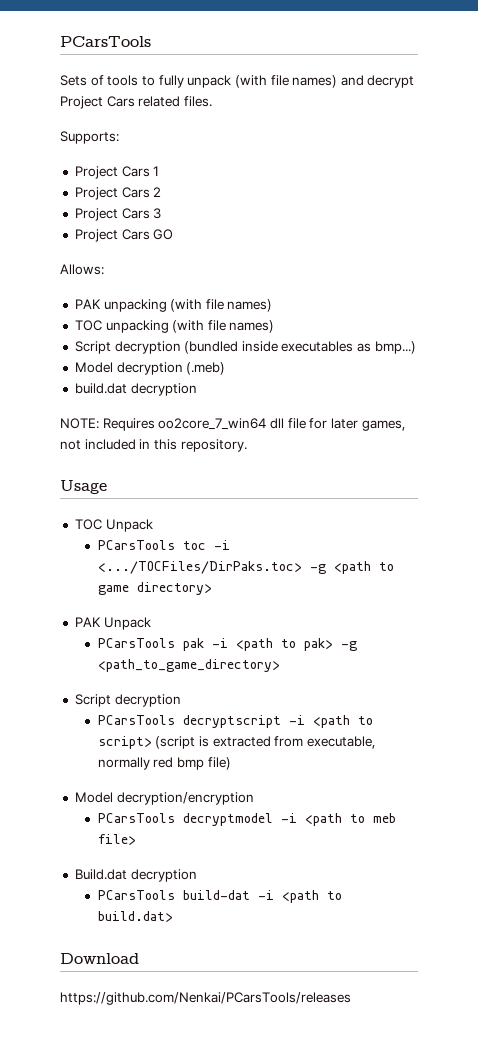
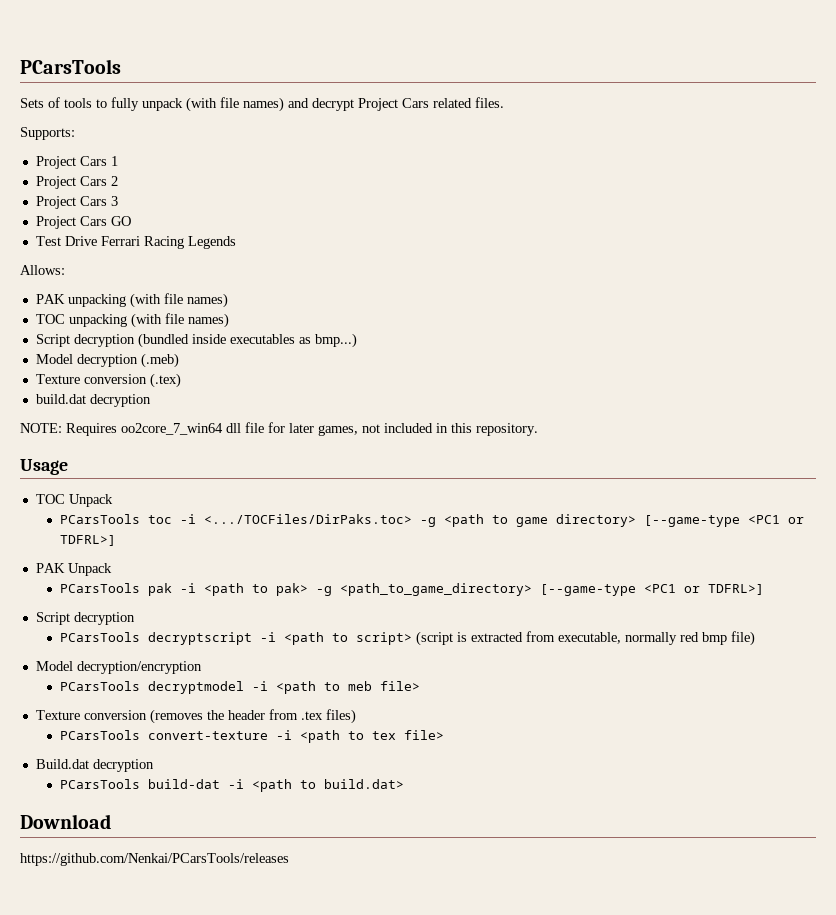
(174, 234) none -> [35,236,236,249] // Test Drive Ferrari Racing Legends
(226, 368) none -> [35,373,181,388] // Texture conversion (.tex)
(212, 588) none -> [644,515,805,527] [60,535,117,546] [--game-type <PC1 or TDFRL>]
(280, 665) none -> [540,584,765,596] [--game-type <PC1 or TDFRL>]
(136, 839) none -> [35,709,356,724] [60,730,445,743] // Texture conversion (removes the header from .tex files) // PCarsTools convert-texture -i <path to tex file>

